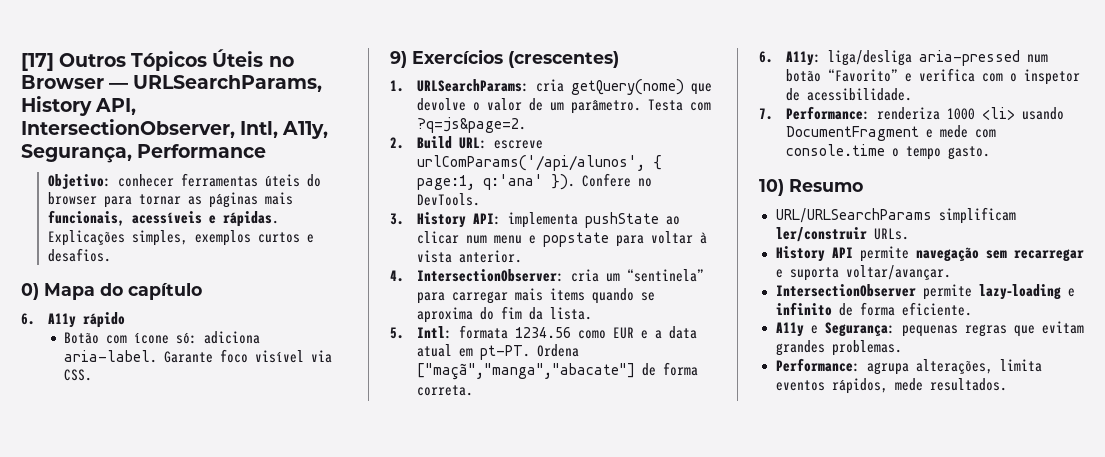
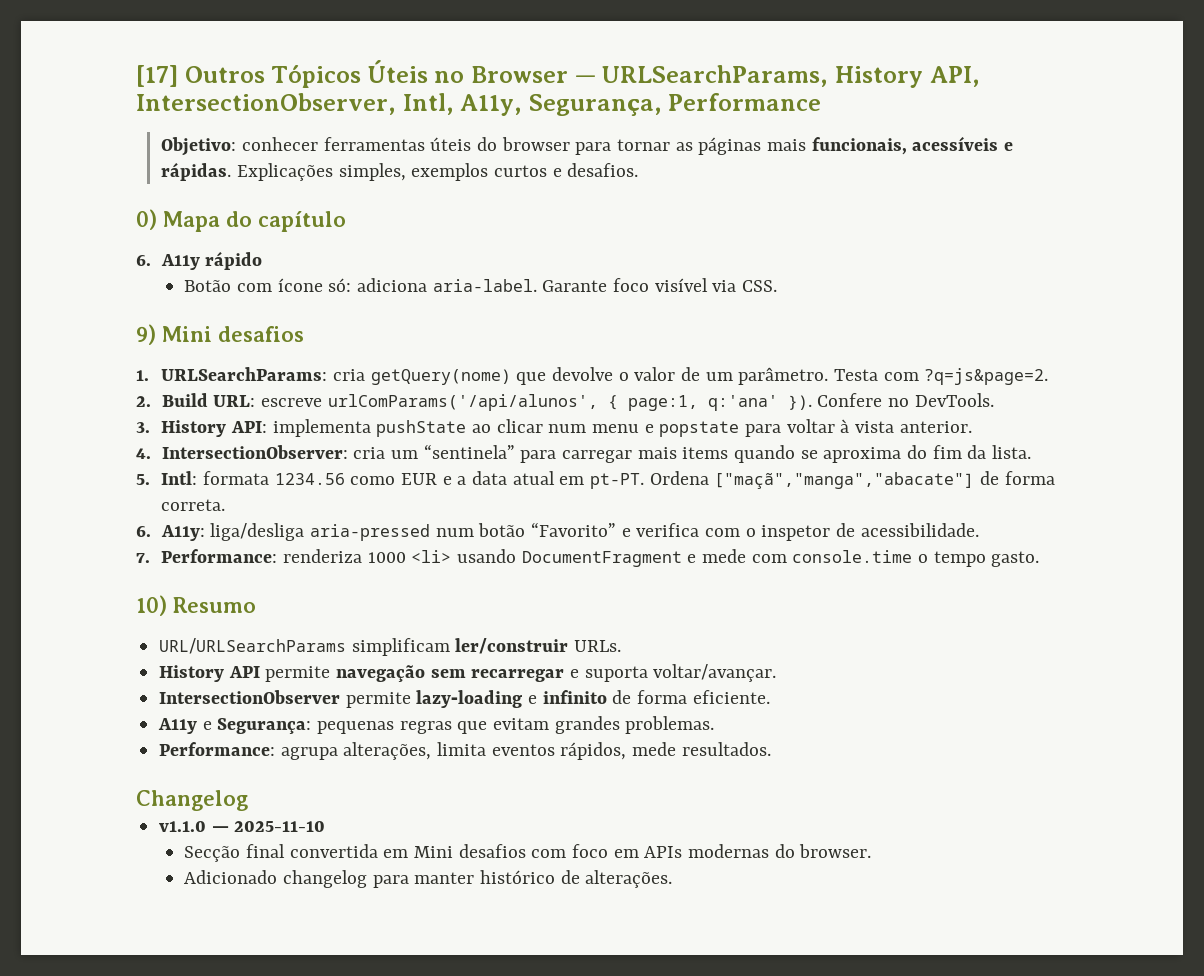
[412,49,619,68] Exercícios (crescentes) -> [162,326,304,342] Mini desafios
(1007, 384) none -> [136,790,248,811] [159,821,326,832] [184,844,872,862] [184,870,673,888] // Changelog // v1.1.0 — 2025-11-10 // Secção final convertida em Mini desafios com foco em APIs modernas do browser. // Adicionado changelog para manter histórico de alterações.

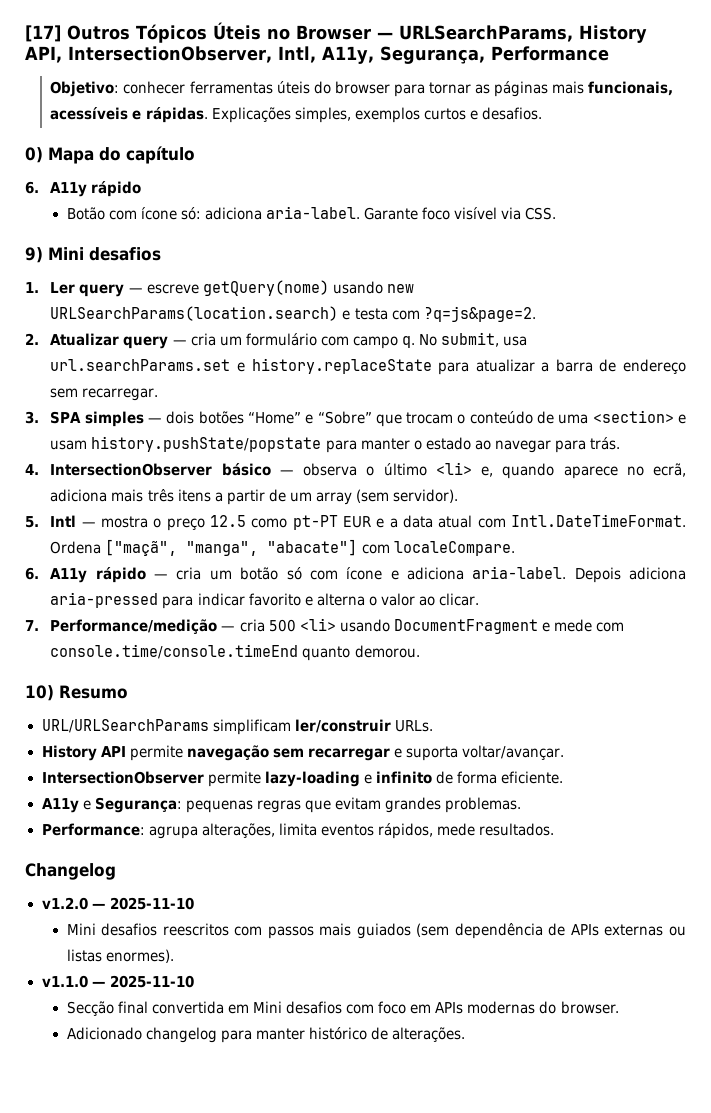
[161,367,1049,385] [136,393,994,411] [136,419,972,437] [136,444,1031,463] [136,471,396,485] URLSearchParams: cria getQuery(nome) que devolve o valor de um parâmetro. Testa com ?q=js&page=2. // 2. Build URL: escreve urlComParams('/api/alunos', { page:1, q:'ana' }). Confere no DevTools. // 3. History API: implementa pushState ao clicar num menu e popstate para voltar à vista anterior. // 4. IntersectionObserver: cria um “sentinela” para carregar mais items quando se aproxima do fim da lista. // 5. Intl: formata 1234.56 como -> [50,280,414,297] [50,306,536,322] [25,332,527,349] [50,358,687,375] [50,388,159,401] [25,410,687,427] [50,436,620,453] [25,462,687,479] [50,489,458,505] [25,515,338,531] Ler query — escreve getQuery(nome) usando new URLSearchParams(location.search) e testa com ?q=js&page=2. // 2. Atualizar query — cria um formulário com campo q. No submit, usa url.searchParams.set e history.replaceState para atualizar a barra de endereço sem recarregar. // 3. SPA simples — dois botões “Home” e “Sobre” que trocam o conteúdo de uma <section> e usam history.pushState/popstate para manter o estado ao navegar para trás. // 4. IntersectionObserver básico — observa o último <li> e, quando aparece no ecrã, adiciona mais três itens a partir de um array (sem servidor). // 5. Intl — mostra o preço 12.5 como pt-PT
[559,471,1055,489] [161,499,226,511] [136,522,979,541] [136,549,406,563] em pt-PT. Ordena ["maçã","manga","abacate"] de forma correta. // 6. A11y: liga/desliga aria-pressed num botão “Favorito” e verifica com o inspetor de acessibilidade. // 7. Performance: renderiza 1000 -> [477,514,686,528] [50,539,515,556] [25,566,686,583] [50,592,479,609] [25,619,296,634] com Intl.DateTimeFormat. Ordena ["maçã", "manga", "abacate"] com localeCompare. // 6. A11y rápido — cria um botão só com ícone e adiciona aria-label. Depois adiciona aria-pressed para indicar favorito e alterna o valor ao clicar. // 7. Performance/medição — cria 500
[792,550,1040,567] console.time o tempo gasto. -> [50,644,420,661] console.time/console.timeEnd quanto demorou.
(248, 800) none -> [41,897,194,910] [66,923,686,939] [66,949,174,963] // v1.2.0 — 2025-11-10 // Mini desafios reescritos com passos mais guiados (sem dependência de APIs externas ou listas enormes).

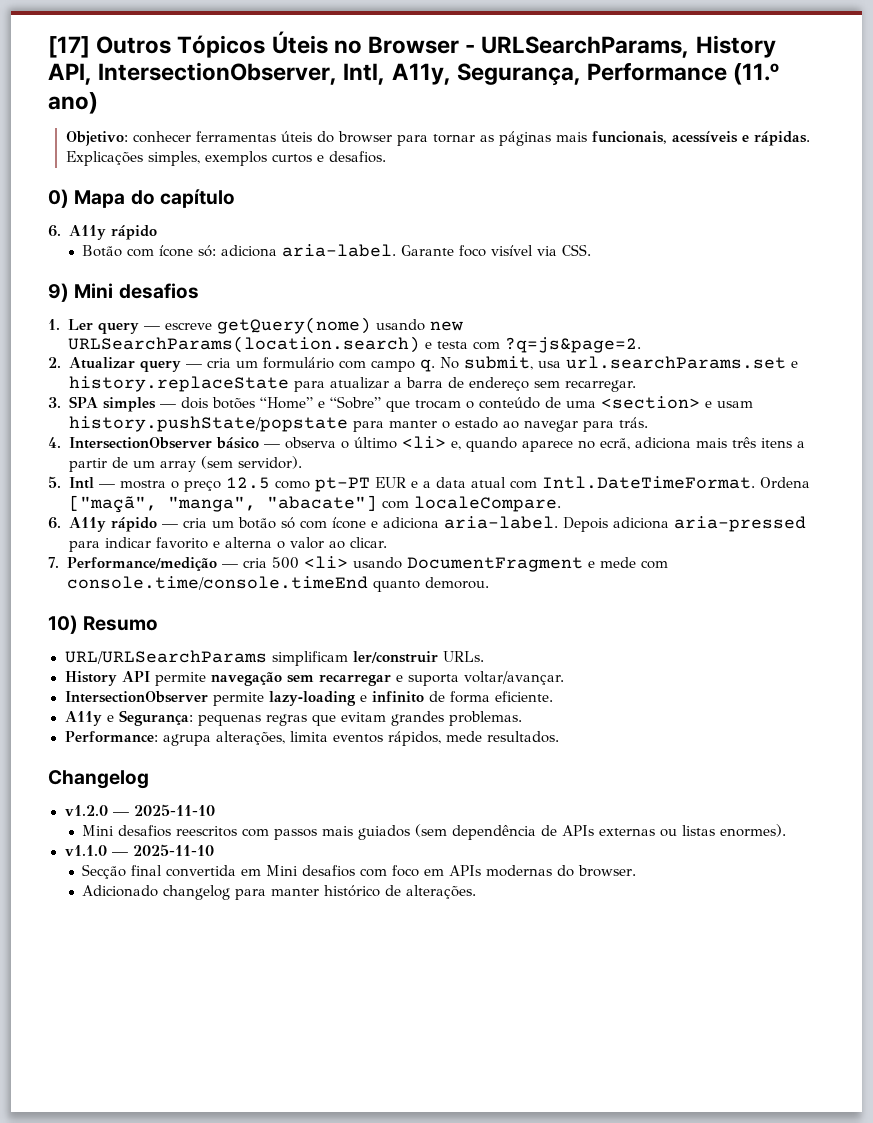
[376,32,393,39] — -> [465,44,476,53] -
(609, 53) none -> [733,63,780,85] [48,92,98,114] (11.º ano)

